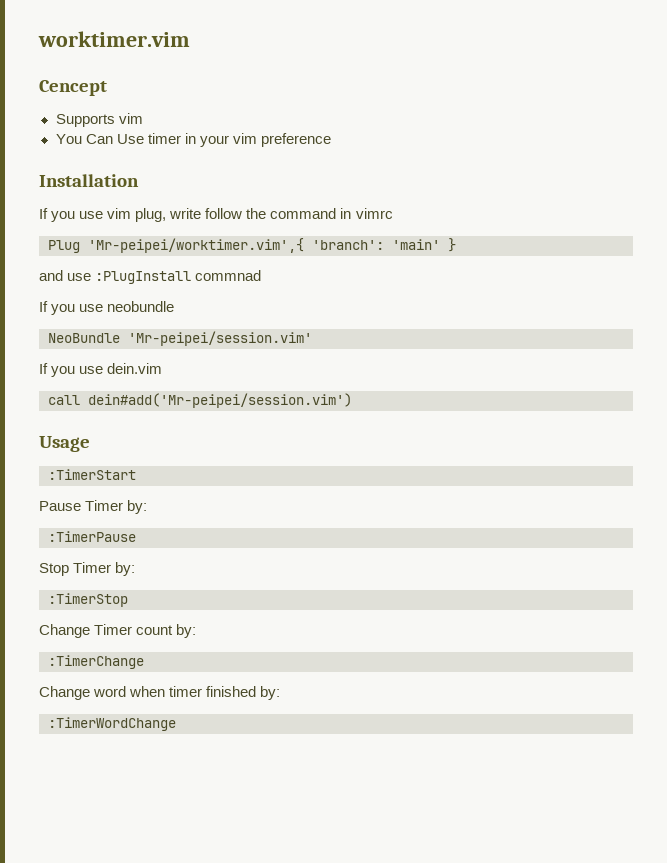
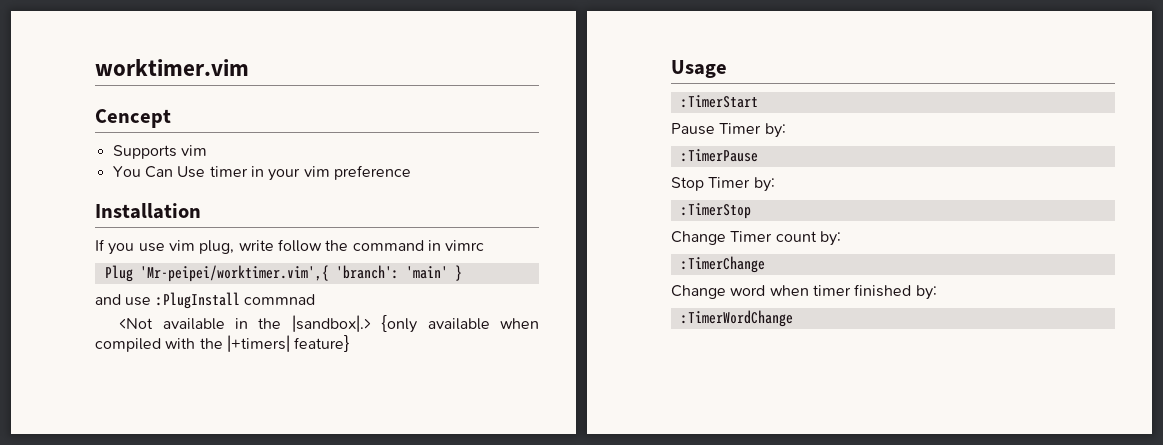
[39,301,175,315] [48,331,312,346] [39,363,163,377] [48,393,352,408] If you use neobundle // NeoBundle 'Mr-peipei/session.vim' // If you use dein.vim // call dein#add('Mr-peipei/session.vim') -> [119,315,540,333] [95,335,351,352] <Not available in the |sandbox|.> {only available when compiled with the |+timers| feature}

